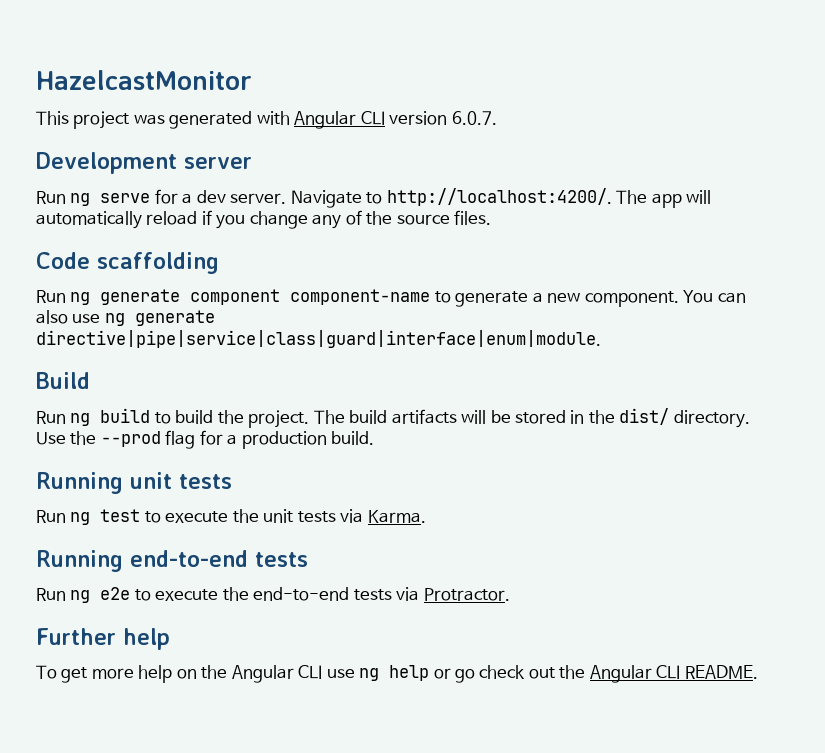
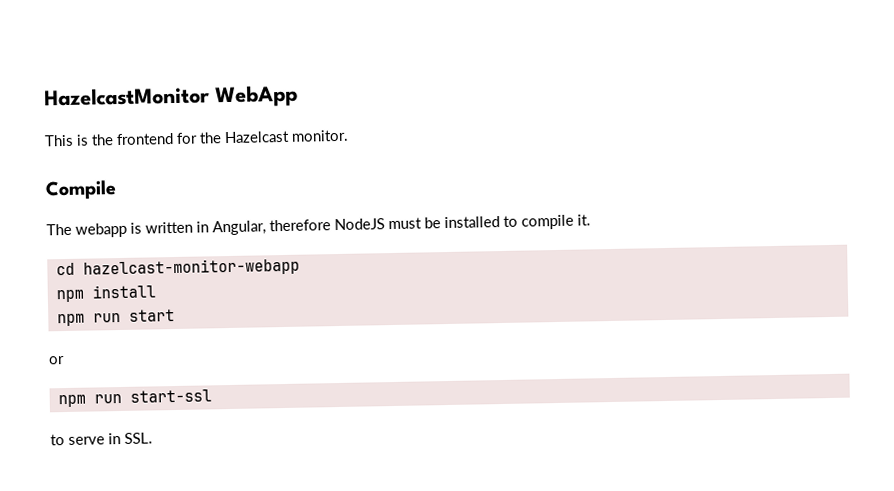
(252, 80) none -> [215,84,298,108] WebApp
[73,111,497,129] [36,152,252,174] [36,188,712,208] [36,210,492,229] [36,252,219,274] [36,289,746,307] [36,310,215,326] [36,330,601,348] [36,372,90,389] [36,408,750,428] [36,430,375,449] [36,472,232,494] [36,509,426,525] [36,550,308,572] [36,587,510,603] [36,628,170,650] [36,665,758,683] project was generated with Angular CLI version 6.0.7. // Development server // Run ng serve for a dev server. Navigate to http://localhost:4200/. The app will automatically reload if you change any of the source files. // Code scaffolding // Run ng generate component component-name to generate a new component. You can also use ng generate directive|pipe|service|class|guard|interface|enum|module. // Build // Run ng build to build the project. The build artifacts will be stored in the dist/ directory. Use the --prod flag for a production build. // Running unit tests // Run ng test to execute the unit tests via Karma. // Running end-to-end tests // Run ng e2e to execute the end-to-end tests via Protractor. // Further help // To get more help on the Angular CLI use ng help or go check out the Angular CLI README. -> [76,129,349,146] [45,180,117,201] [46,214,591,238] [55,257,300,278] [55,284,156,303] [56,309,175,327] [48,356,65,365] [57,389,212,408] [50,432,153,446] is the frontend for the Hazelcast monitor. // Compile // The webapp is written in Angular, therefore NodeJS must be installed to compile it. // cd hazelcast-monitor-webapp // npm install // npm run start // or // npm run start-ssl // to serve in SSL.

